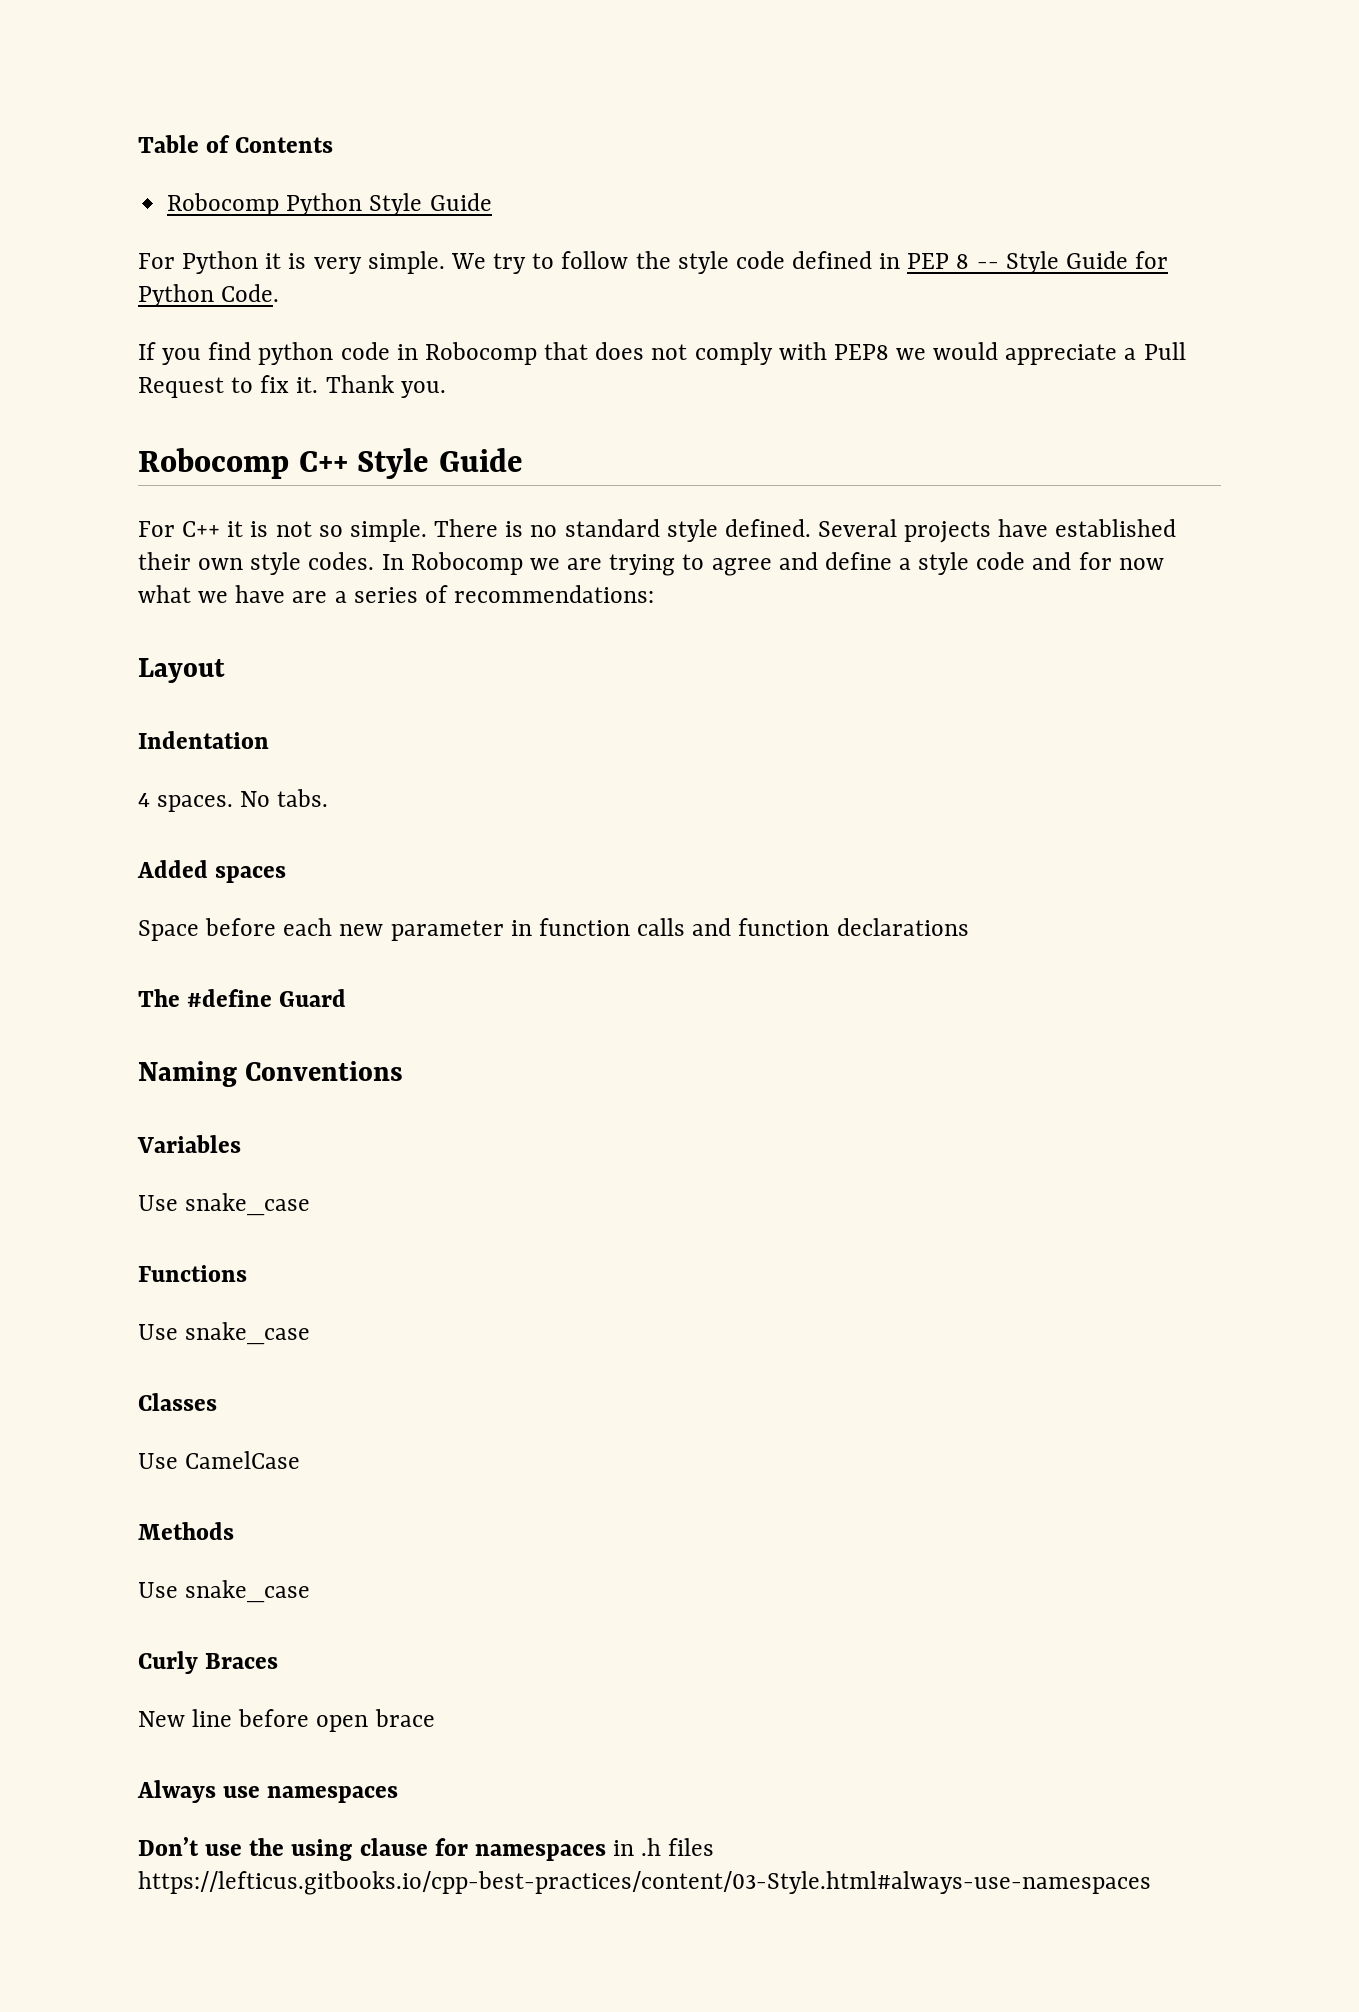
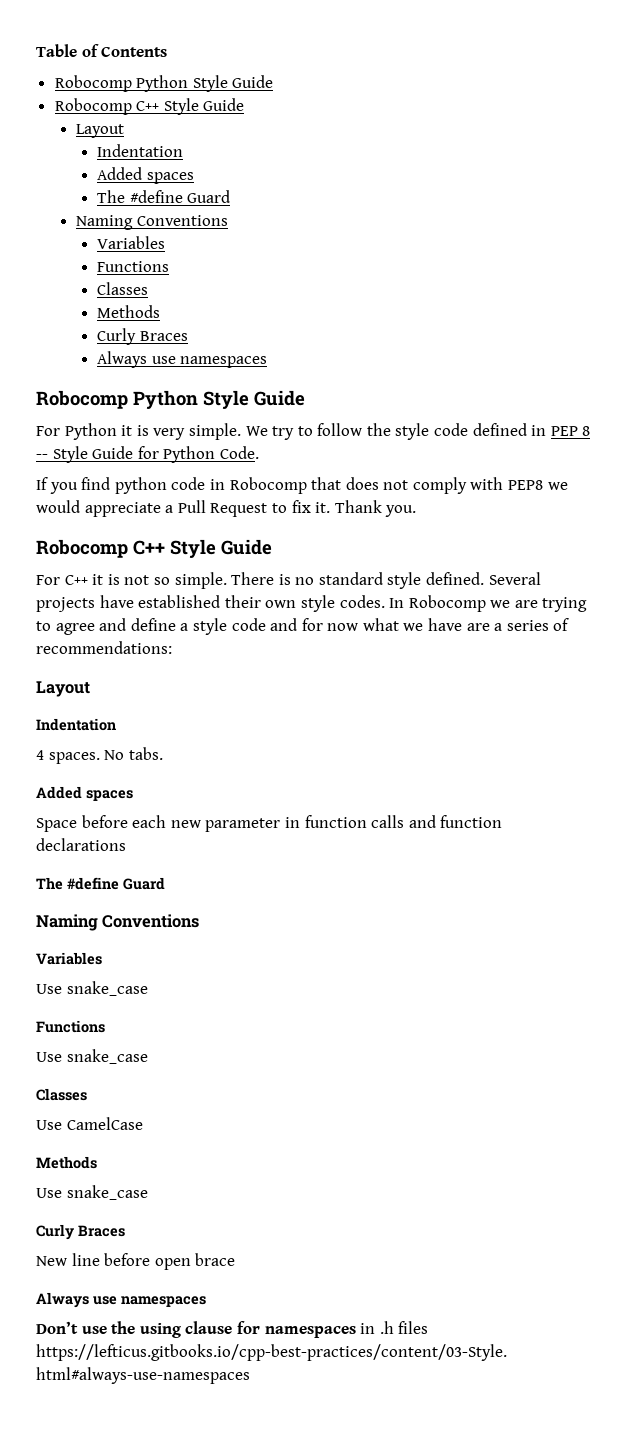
(492, 202) none -> [54,98,245,115] [75,124,124,138] [97,144,184,157] [97,167,194,184] [97,190,231,203] [75,215,228,230] [97,236,166,249] [97,261,170,272] [97,282,149,295] [97,305,161,318] [97,328,188,345] [97,351,268,368] [36,390,305,409] // Robocomp C++ Style Guide // Layout // Indentation // Added spaces // The #define Guard // Naming Conventions // Variables // Functions // Classes // Methods // Curly Braces // Always use namespaces // Robocomp Python Style Guide

